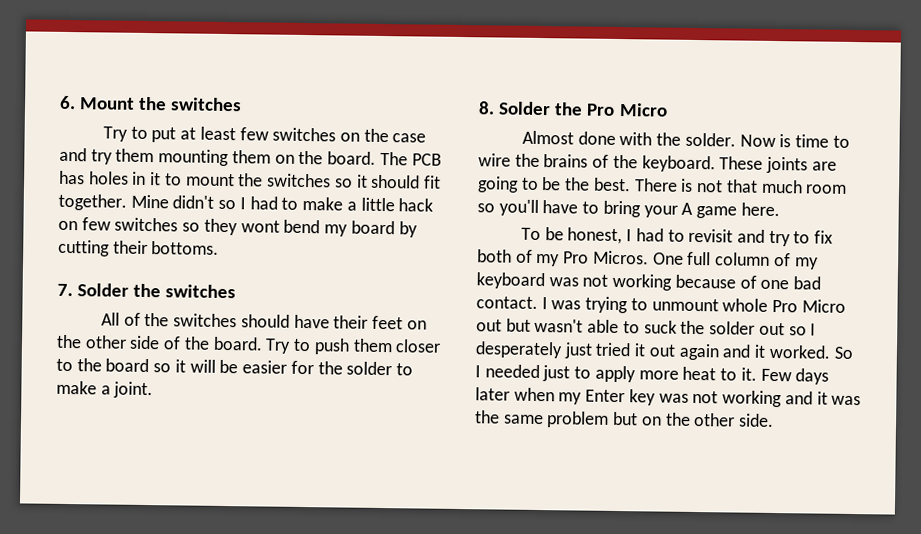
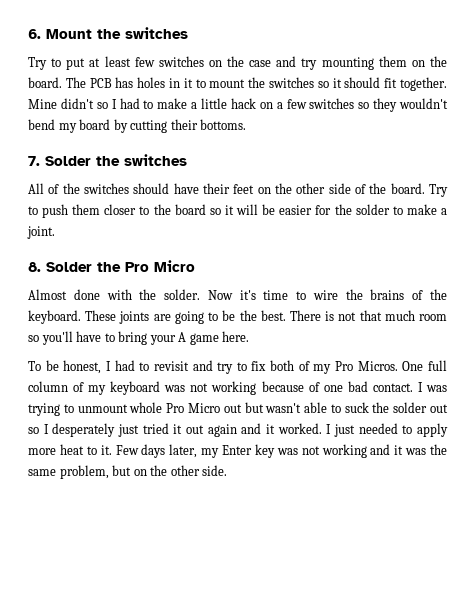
[115,148,155,163] them -> (318, 64) none
(78, 225) none -> [276,102,283,109] a
[240,220,280,233] wont -> [399,98,448,109] wouldn't
[779,134,792,148] is -> [239,290,256,300] it's
[833,346,854,360] [475,364,571,382] So I needed just -> [326,423,398,437] I just needed
[475,387,555,402] later when -> [169,444,198,458] later,
[546,411,610,428] problem -> [59,465,109,479] problem,

